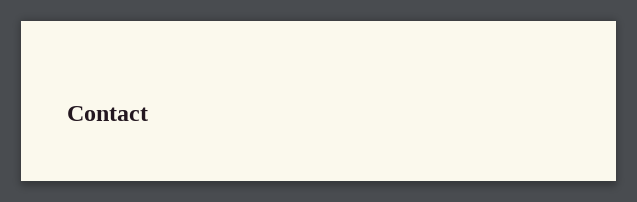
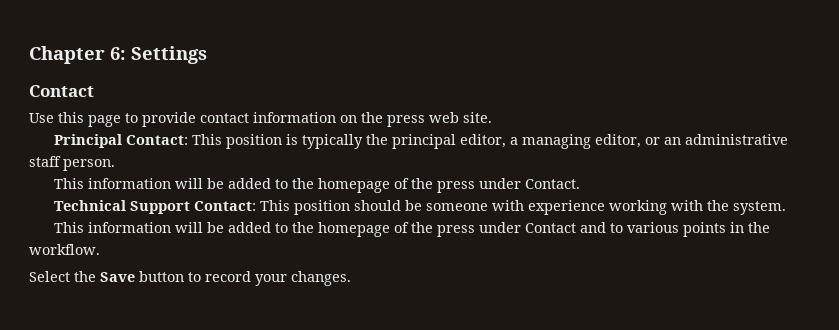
[67,106,148,121] Contact -> [29,46,207,64] [29,85,94,97] [29,112,492,127] [54,134,789,149] [29,156,115,171] [54,178,581,193] [54,200,787,215] [54,222,771,237] [29,244,100,255] [29,271,351,286] Chapter 6: Settings // Contact // Use this page to provide contact information on the press web site. // Principal Contact: This position is typically the principal editor, a managing editor, or an administrative staff person. // This information will be added to the homepage of the press under Contact. // Technical Support Contact: This position should be someone with experience working with the system. // This information will be added to the homepage of the press under Contact and to various points in the workflow. // Select the Save button to record your changes.

